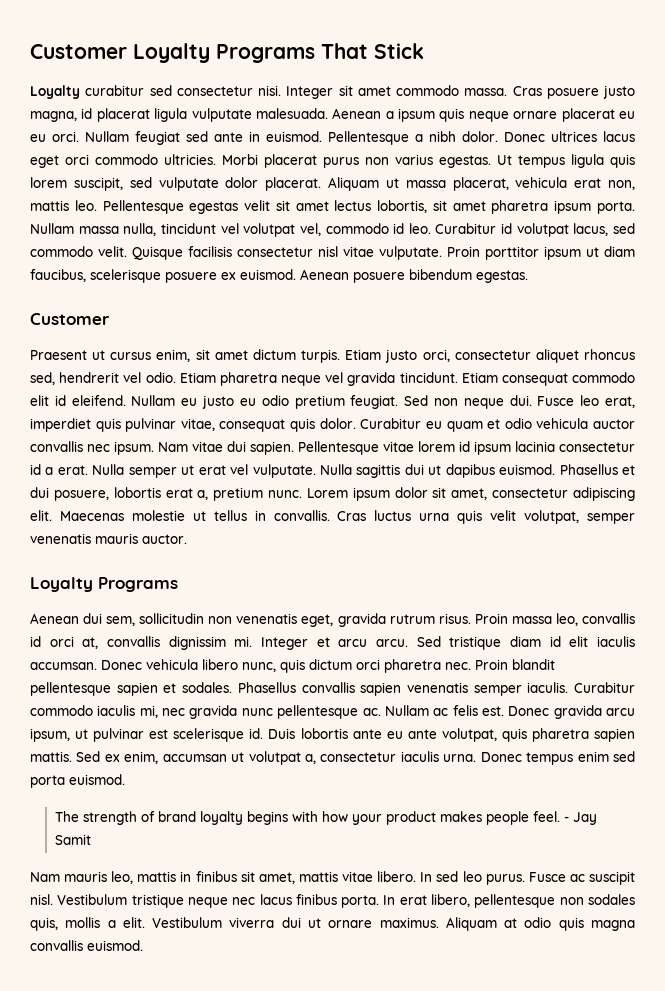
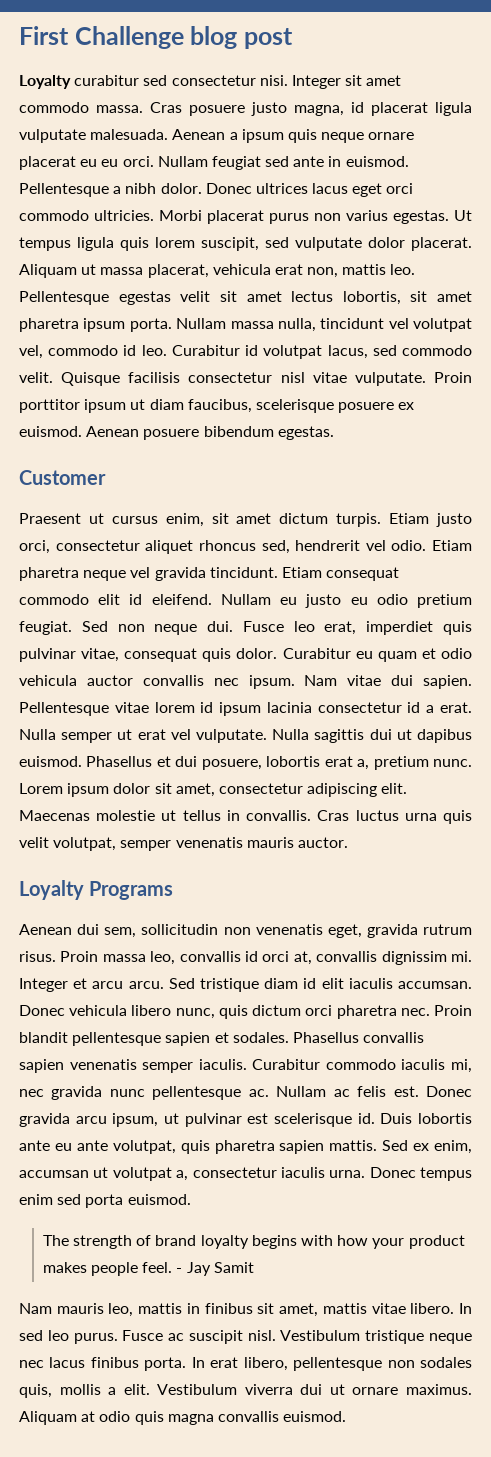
[30,43,424,63] Customer Loyalty Programs That Stick -> [19,26,293,49] First Challenge blog post

